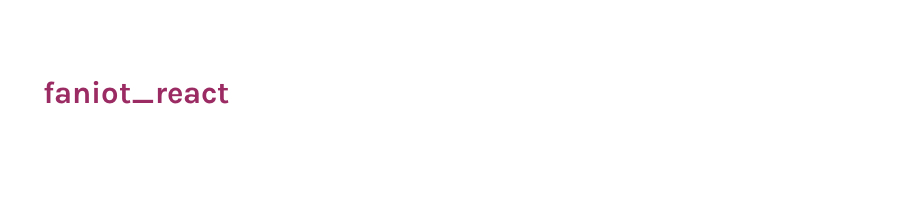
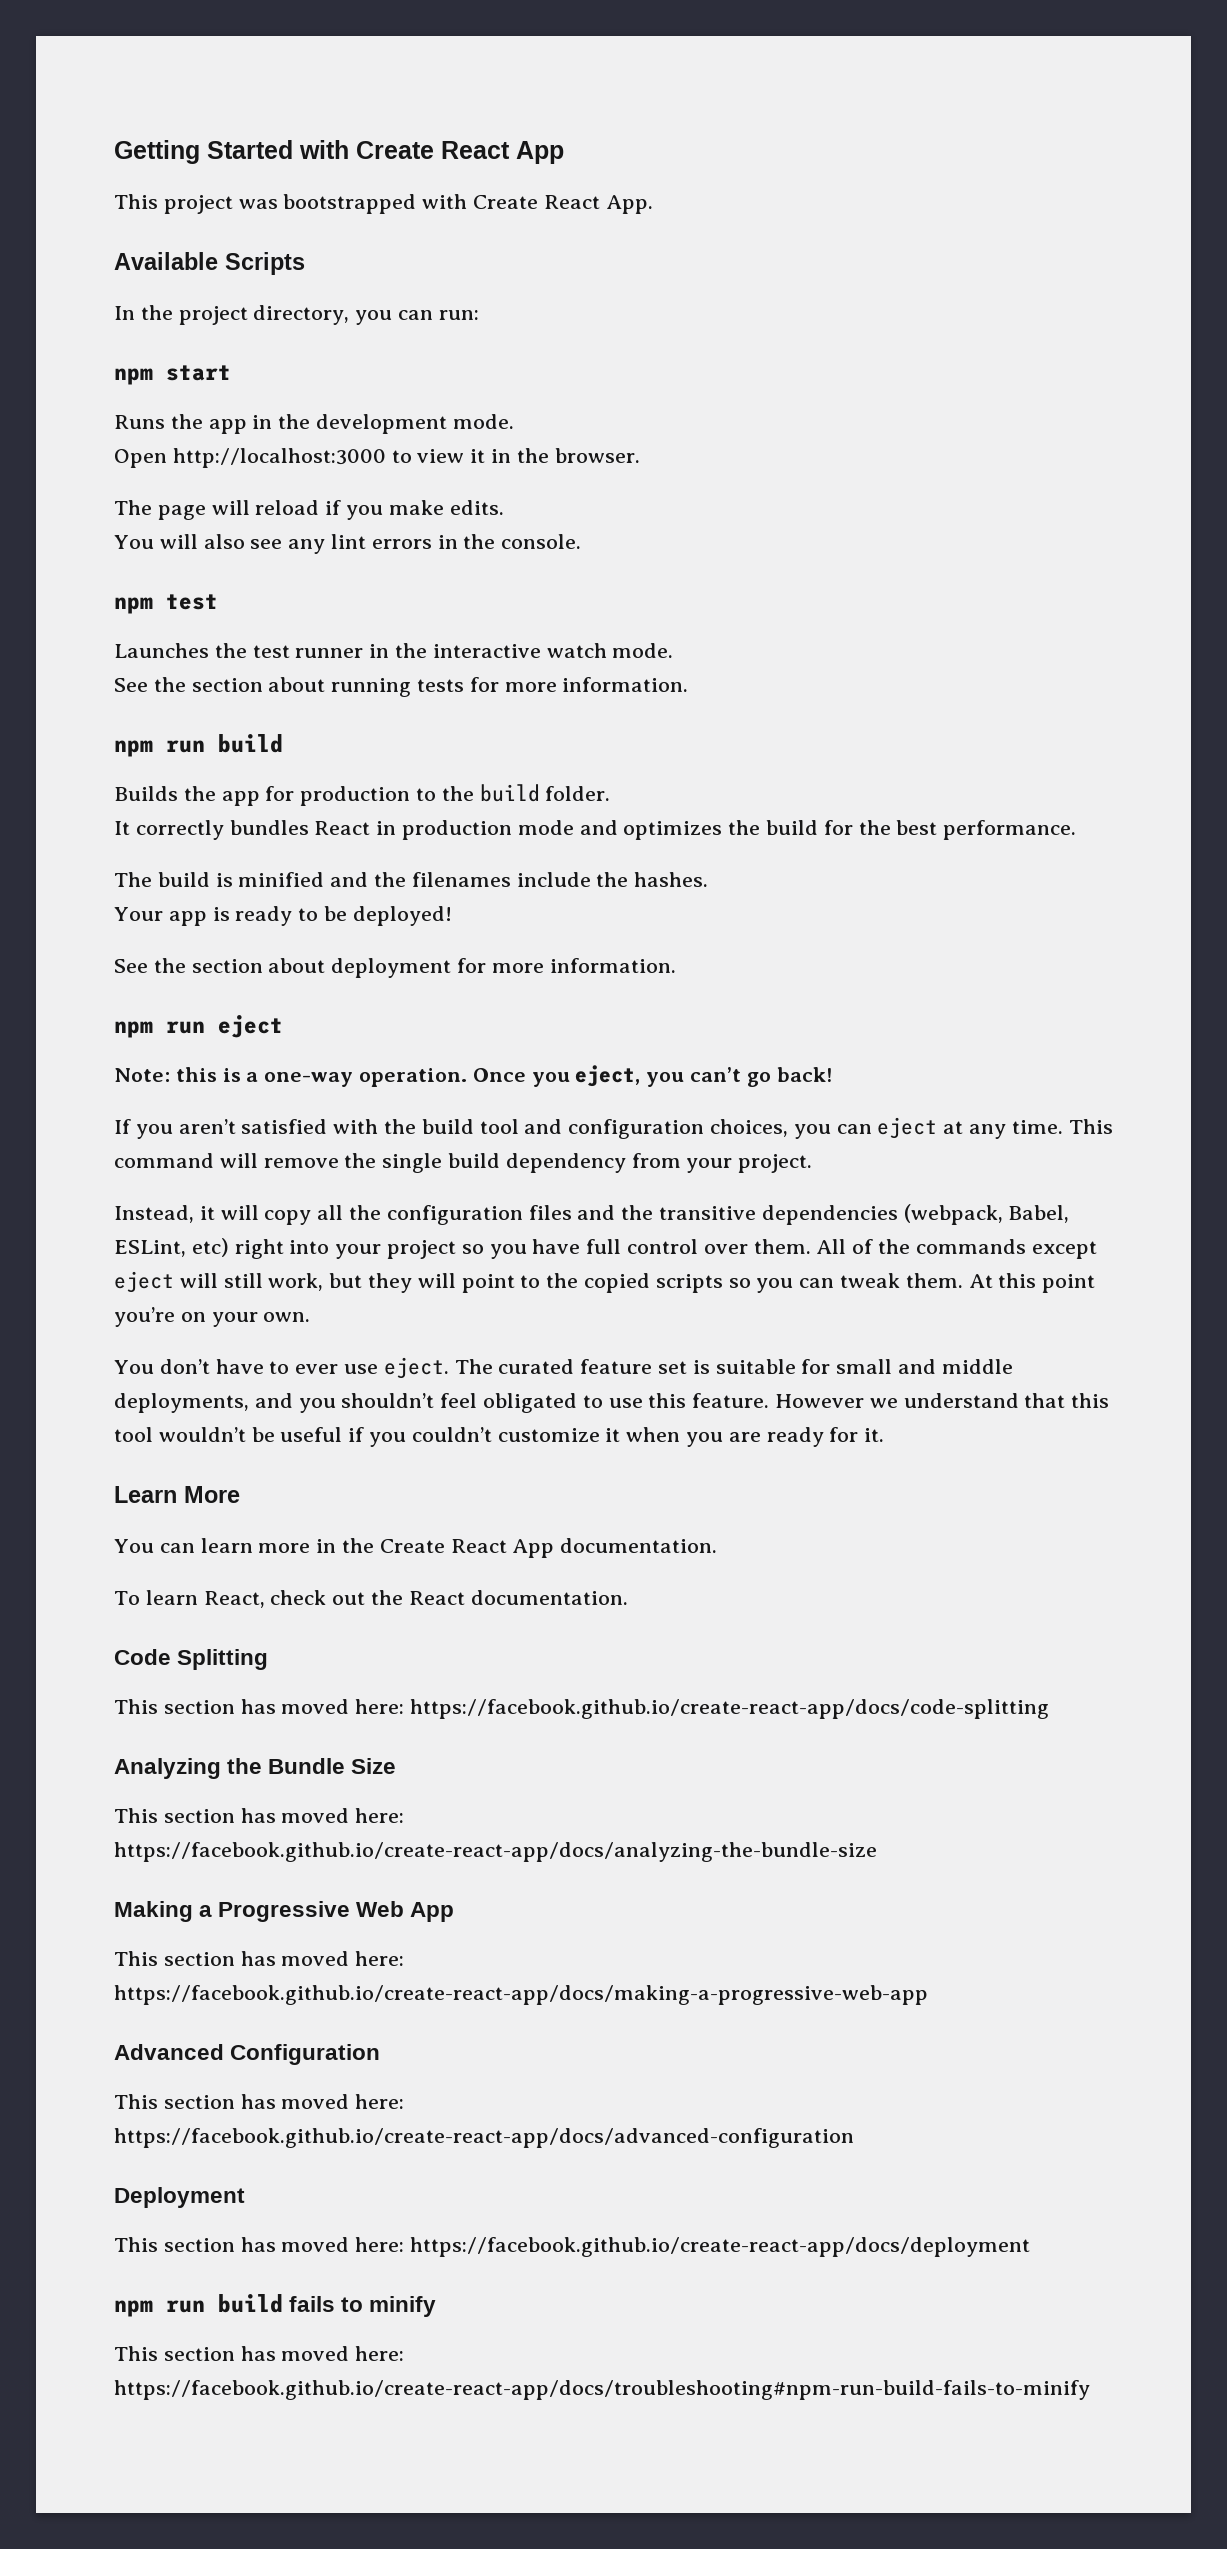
[43,80,229,104] faniot_react -> [114,140,564,164] [114,194,653,214] [114,252,305,275] [114,305,479,325] [114,365,231,385] [114,414,514,434] [114,448,640,468] [114,500,504,520] [114,534,582,554] [114,594,218,614] [114,643,674,658] [114,677,689,697] [114,734,283,757] [114,784,611,806] [114,820,1077,840] [114,872,709,887] [114,906,452,926] [114,958,676,978] [114,1015,283,1038] [114,1065,832,1087] [114,1117,1113,1139] [114,1153,813,1173] [114,1204,1070,1225] [114,1238,1097,1259] [114,1271,1096,1293] [114,1307,311,1327] [114,1357,1013,1379] [114,1393,1110,1413] [114,1427,885,1447] [114,1486,240,1503] [114,1538,718,1558] [114,1590,628,1608] [114,1649,269,1670] [114,1699,1050,1719] [114,1758,397,1779] [114,1808,405,1823] [114,1842,877,1862] [114,1901,455,1922] [114,1951,405,1966] [114,1985,928,2005] [114,2044,381,2065] [114,2094,405,2109] [114,2128,854,2148] [114,2187,245,2208] [114,2237,1031,2257] [114,2294,437,2317] [114,2346,405,2361] [114,2380,1090,2400] Getting Started with Create React App // This project was bootstrapped with Create React App. // Available Scripts // In the project directory, you can run: // npm start // Runs the app in the development mode. // Open http://localhost:3000 to view it in the browser. // The page will reload if you make edits. // You will also see any lint errors in the console. // npm test // Launches the test runner in the interactive watch mode. // See the section about running tests for more information. // npm run build // Builds the app for production to the build folder. // It correctly bundles React in production mode and optimizes the build for the best performance. // The build is minified and the filenames include the hashes. // Your app is ready to be deployed! // See the section about deployment for more information. // npm run eject // Note: this is a one-way operation. Once you eject, you can’t go back! // If you aren’t satisfied with the build tool and configuration choices, you can eject at any time. This command will remove the single build dependency from your project. // Instead, it will copy all the configuration files and the transitive dependencies (webpack, Babel, ESLint, etc) right into your project so you have full control over them. All of the commands except eject will still work, but they will point to the copied scripts so you can tweak them. At this point you’re on your own. // You don’t have to ever use eject. The curated feature set is suitable for small and middle deployments, and you shouldn’t feel obligated to use this feature. However we understand that this tool wouldn’t be useful if you couldn’t customize it when you are ready for it. // Learn More // You can learn more in the Create React App documentation. // To learn React, check out the React documentation. // Code Splitting // This section has moved here: https://facebook.github.io/create-react-app/docs/code-splitting // Analyzing the Bundle Size // This section has moved here: https://facebook.github.io/create-react-app/docs/analyzing-the-bundle-size // Making a Progressive Web App // This section has moved here: https://facebook.github.io/create-react-app/docs/making-a-progressive-web-app // Advanced Configuration // This section has moved here: https://facebook.github.io/create-react-app/docs/advanced-configuration // Deployment // This section has moved here: https://facebook.github.io/create-react-app/docs/deployment // npm run build fails to minify // This section has moved here: https://facebook.github.io/create-react-app/docs/troubleshooting#npm-run-build-fails-to-minify

